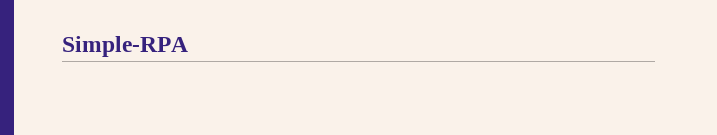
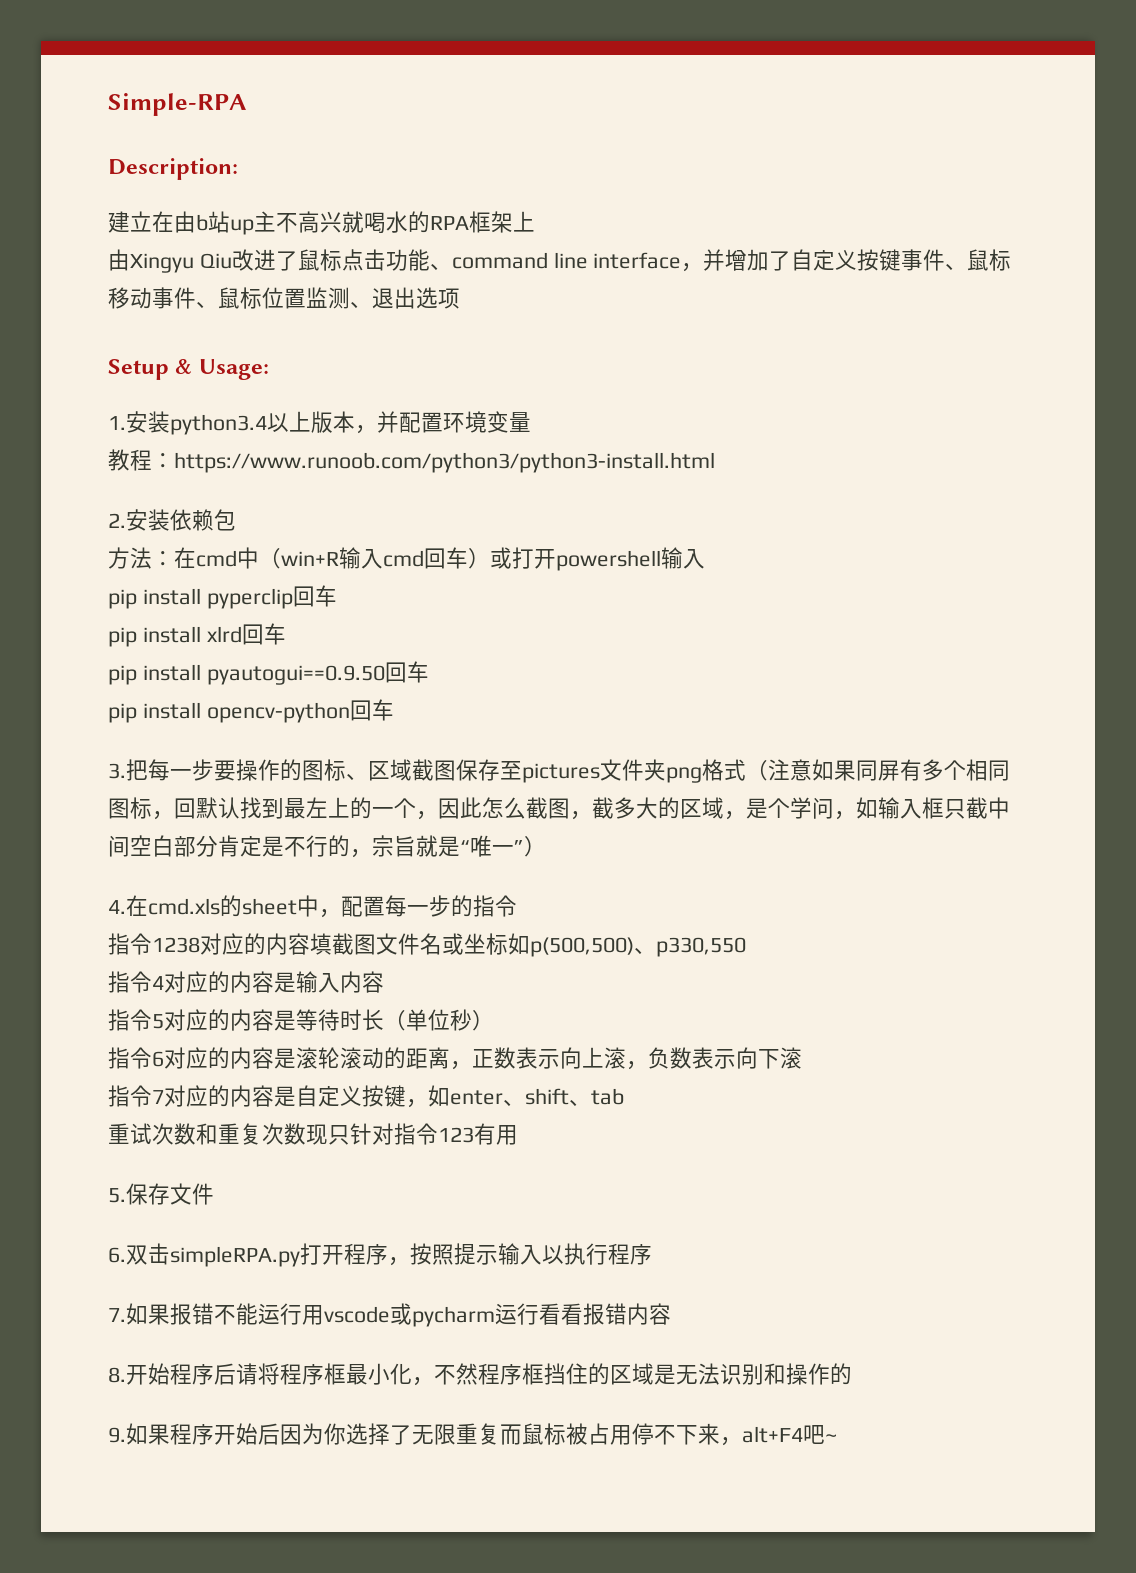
(188, 46) none -> [108,158,238,180] [108,211,535,235] [108,249,1012,273] [108,287,460,309] [108,359,269,380] [108,411,531,435] [108,449,715,473] [108,509,236,531] [108,547,705,571] [108,585,337,609] [108,623,286,647] [108,661,429,685] [108,699,394,723] [108,759,1010,783] [108,797,1010,820] [108,835,546,858] [108,895,517,918] [108,933,746,957] [108,971,384,993] [108,1009,494,1031] [108,1047,802,1070] [108,1085,624,1108] [108,1123,518,1145] [108,1183,214,1205] [108,1243,652,1267] [108,1303,671,1327] [108,1363,852,1386] [108,1423,837,1446] // Description: // 建立在由b站up主不高兴就喝水的RPA框架上 // 由Xingyu Qiu改进了鼠标点击功能、command line interface，并增加了自定义按键事件、鼠标移动事件、鼠标位置监测、退出选项 // Setup & Usage: // 1.安装python3.4以上版本，并配置环境变量 // 教程：https://www.runoob.com/python3/python3-install.html // 2.安装依赖包 // 方法：在cmd中（win+R输入cmd回车）或打开powershell输入 // pip install pyperclip回车 // pip install xlrd回车 // pip install pyautogui==0.9.50回车 // pip install opencv-python回车 // 3.把每一步要操作的图标、区域截图保存至pictures文件夹png格式（注意如果同屏有多个相同图标，回默认找到最左上的一个，因此怎么截图，截多大的区域，是个学问，如输入框只截中间空白部分肯定是不行的，宗旨就是“唯一”） // 4.在cmd.xls的sheet中，配置每一步的指令 // 指令1238对应的内容填截图文件名或坐标如p(500,500)、p330,550 // 指令4对应的内容是输入内容 // 指令5对应的内容是等待时长（单位秒） // 指令6对应的内容是滚轮滚动的距离，正数表示向上滚，负数表示向下滚 // 指令7对应的内容是自定义按键，如enter、shift、tab // 重试次数和重复次数现只针对指令123有用 // 5.保存文件 // 6.双击simpleRPA.py打开程序，按照提示输入以执行程序 // 7.如果报错不能运行用vscode或pycharm运行看看报错内容 // 8.开始程序后请将程序框最小化，不然程序框挡住的区域是无法识别和操作的 // 9.如果程序开始后因为你选择了无限重复而鼠标被占用停不下来，alt+F4吧~

